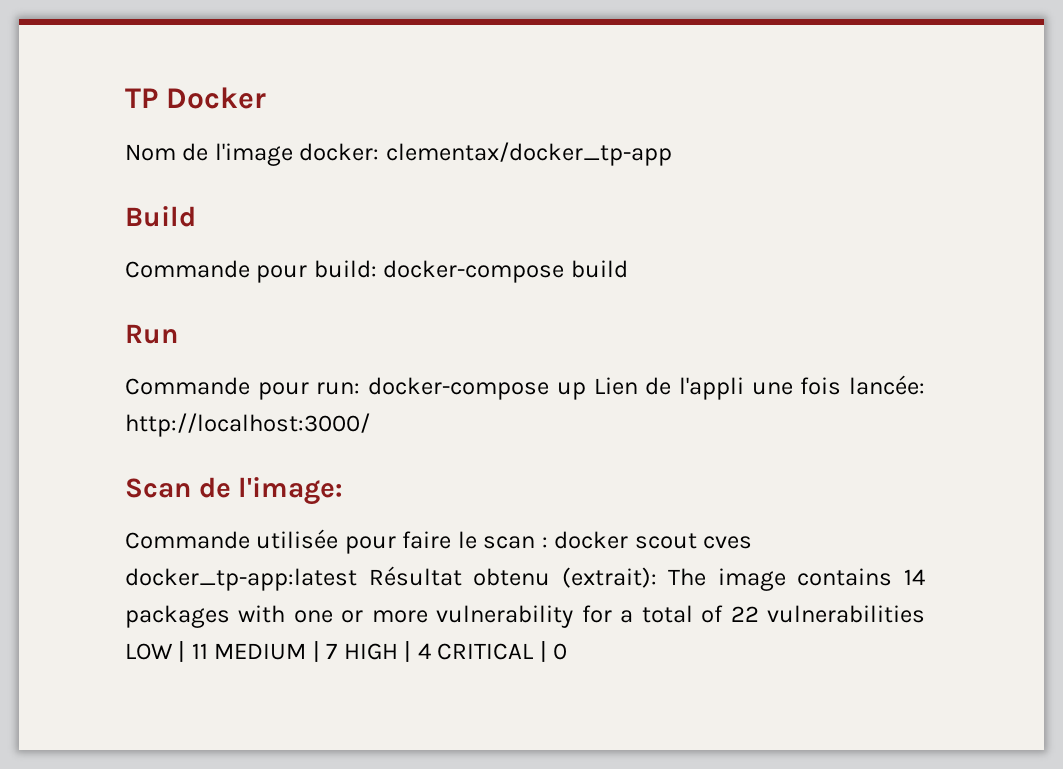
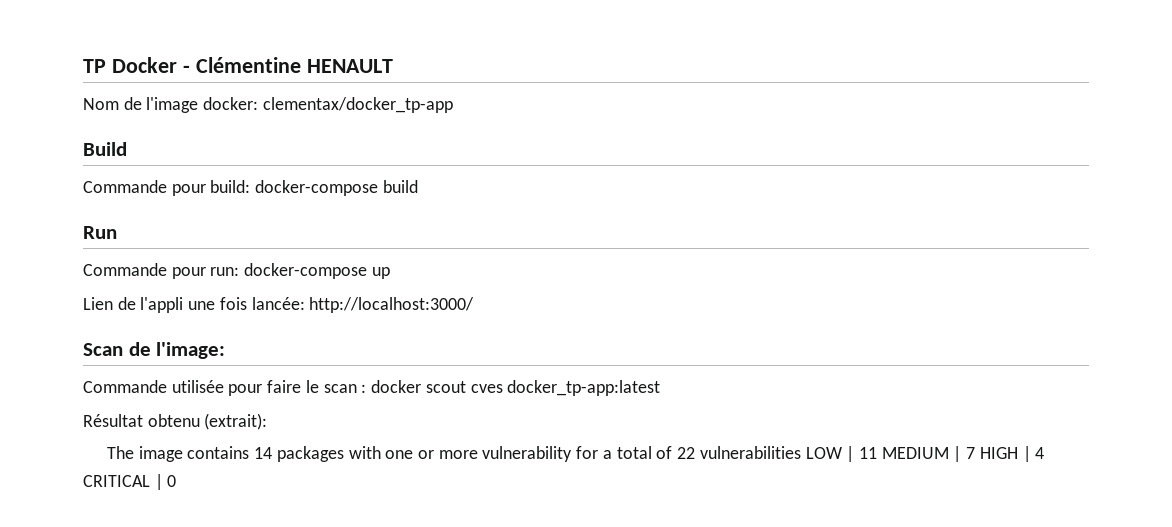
(267, 98) none -> [182,57,393,73] - Clémentine HENAULT
(586, 391) none -> (390, 273) //
(357, 579) none -> (661, 388) //
(657, 577) none -> (268, 421) //

